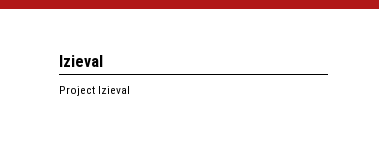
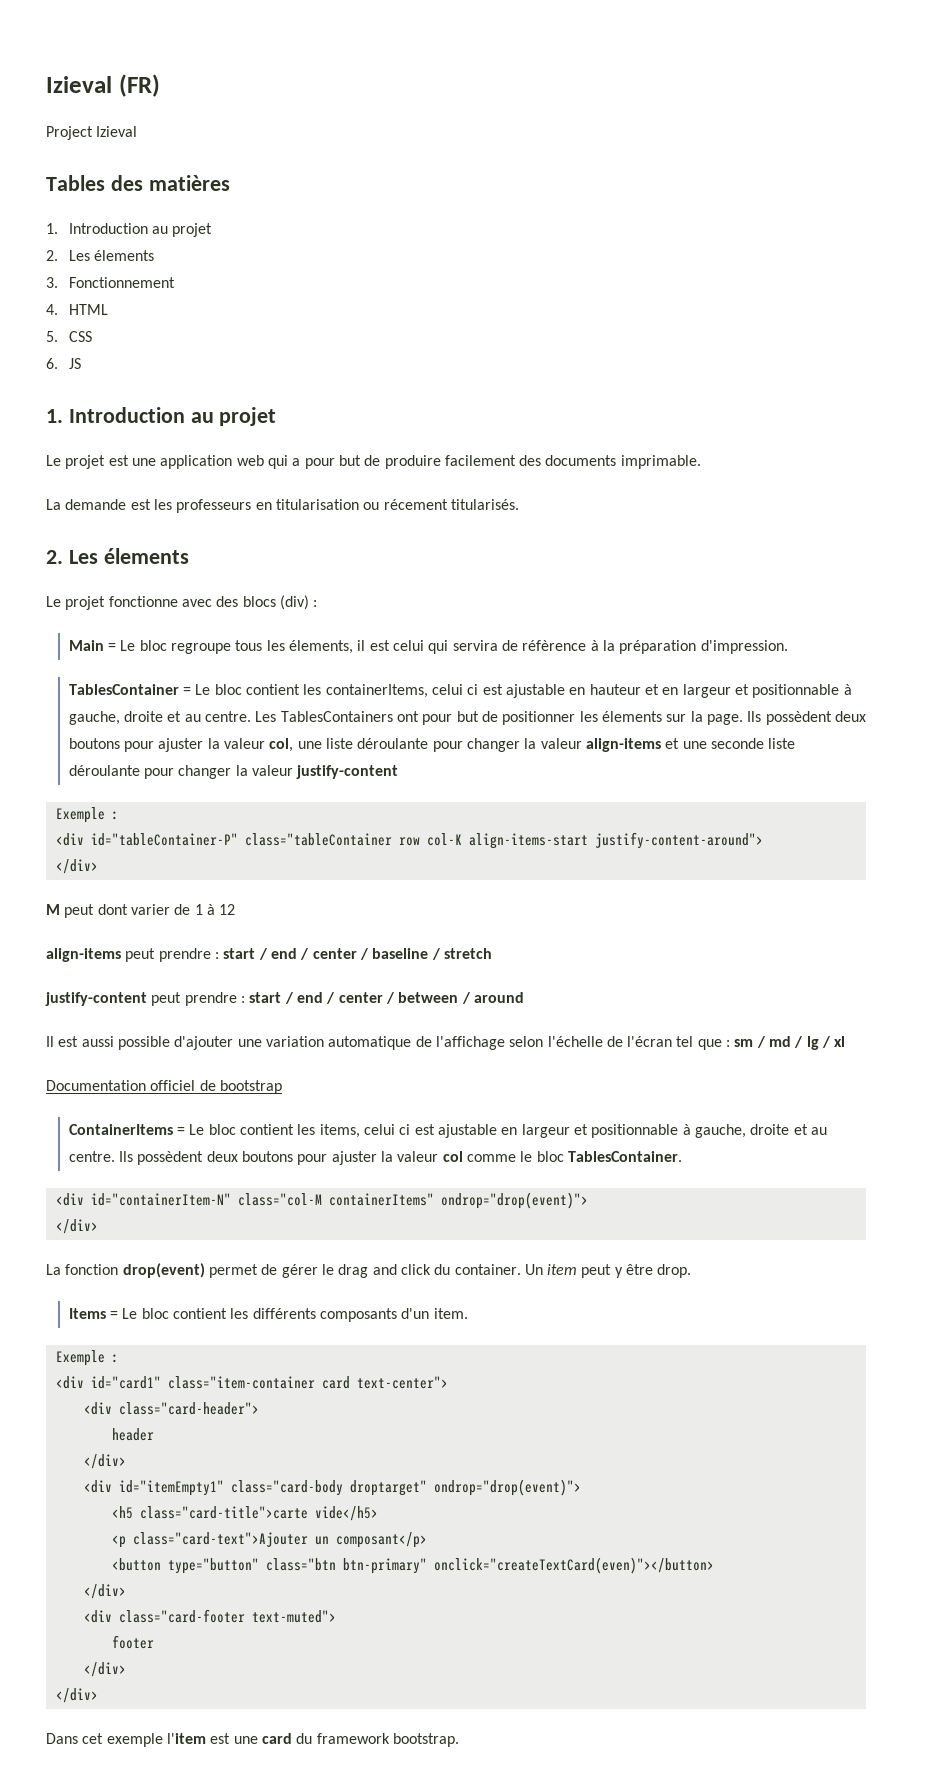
[59,55,103,67] Izieval -> [46,74,160,97] Izieval (FR)
(131, 90) none -> [46,175,230,191] [46,223,213,237] [46,250,155,261] [46,277,175,288] [46,304,108,315] [46,331,92,342] [46,358,81,369] [46,407,277,426] [46,455,701,469] [46,499,519,513] [46,548,189,564] [46,595,318,610] [68,640,788,654] [68,684,852,698] [68,711,866,725] [68,738,796,752] [68,765,399,779] [55,807,119,823] [55,832,763,849] [55,859,98,874] [46,904,236,918] [46,948,492,962] [45,992,524,1006] [46,1036,846,1050] [46,1080,282,1094] [68,1124,827,1138] [68,1151,682,1165] [55,1192,588,1209] [55,1219,98,1234] [46,1263,692,1278] [68,1308,468,1322] [55,1350,119,1366] [55,1376,448,1389] [83,1402,259,1415] [111,1428,154,1441] [83,1454,126,1469] [83,1479,581,1496] [111,1506,378,1521] [111,1532,427,1548] [111,1557,714,1574] [83,1584,126,1599] [83,1609,336,1623] [111,1635,154,1649] [83,1662,126,1677] [55,1688,98,1703] [46,1733,459,1747] // Tables des matières // 1. Introduction au projet // 2. Les élements // 3. Fonctionnement // 4. HTML // 5. CSS // 6. JS // 1. Introduction au projet // Le projet est une application web qui a pour but de produire facilement des documents imprimable. // La demande est les professeurs en titularisation ou récement titularisés. // 2. Les élements // Le projet fonctionne avec des blocs (div) : // Main = Le bloc regroupe tous les élements, il est celui qui servira de réfèrence à la préparation d'impression. // TablesContainer = Le bloc contient les containerItems, celui ci est ajustable en hauteur et en largeur et positionnable à gauche, droite et au centre. Les TablesContainers ont pour but de positionner les élements sur la page. Ils possèdent deux boutons pour ajuster la valeur col, une liste déroulante pour changer la valeur align-items et une seconde liste déroulante pour changer la valeur justify-content // Exemple : // <div id="tableContainer-P" class="tableContainer row col-K align-items-start justify-content-around"> // </div> // M peut dont varier de 1 à 12 // align-items peut prendre : start / end / center / baseline / stretch // justify-content peut prendre : start / end / center / between / around // Il est aussi possible d'ajouter une variation automatique de l'affichage selon l'échelle de l'écran tel que : sm / md / lg / xl // Documentation officiel de bootstrap // ContainerItems = Le bloc contient les items, celui ci est ajustable en largeur et positionnable à gauche, droite et au centre. Ils possèdent deux boutons pour ajuster la valeur col comme le bloc TablesContainer. // <div id="containerItem-N" class="col-M containerItems" ondrop="drop(event)"> // </div> // La fonction drop(event) permet de gérer le drag and click du container. Un item peut y être drop. // Items = Le bloc contient les différents composants d'un item. // Exemple : // <div id="card1" class="item-container card text-center"> // <div class="card-header"> // header // </div> // <div id="itemEmpty1" class="card-body droptarget" ondrop="drop(event)"> // <h5 class="card-title">carte vide</h5> // <p class="card-text">Ajouter un composant</p> // <button type="button" class="btn btn-primary" onclick="createTextCard(even)"></button> // </div> // <div class="card-footer text-muted"> // footer // </div> // </div> // Dans cet exemple l'item est une card du framework bootstrap.

